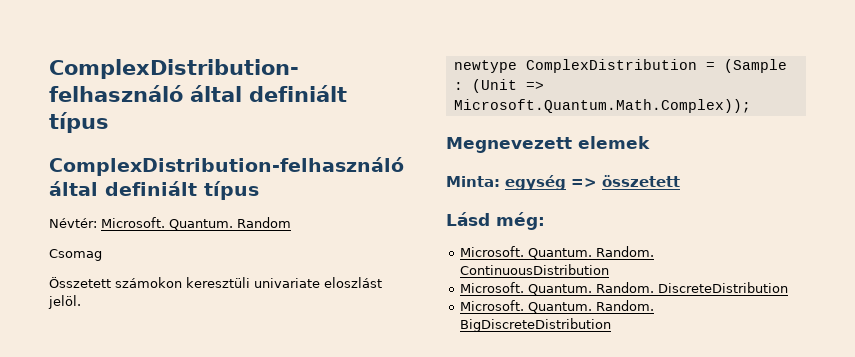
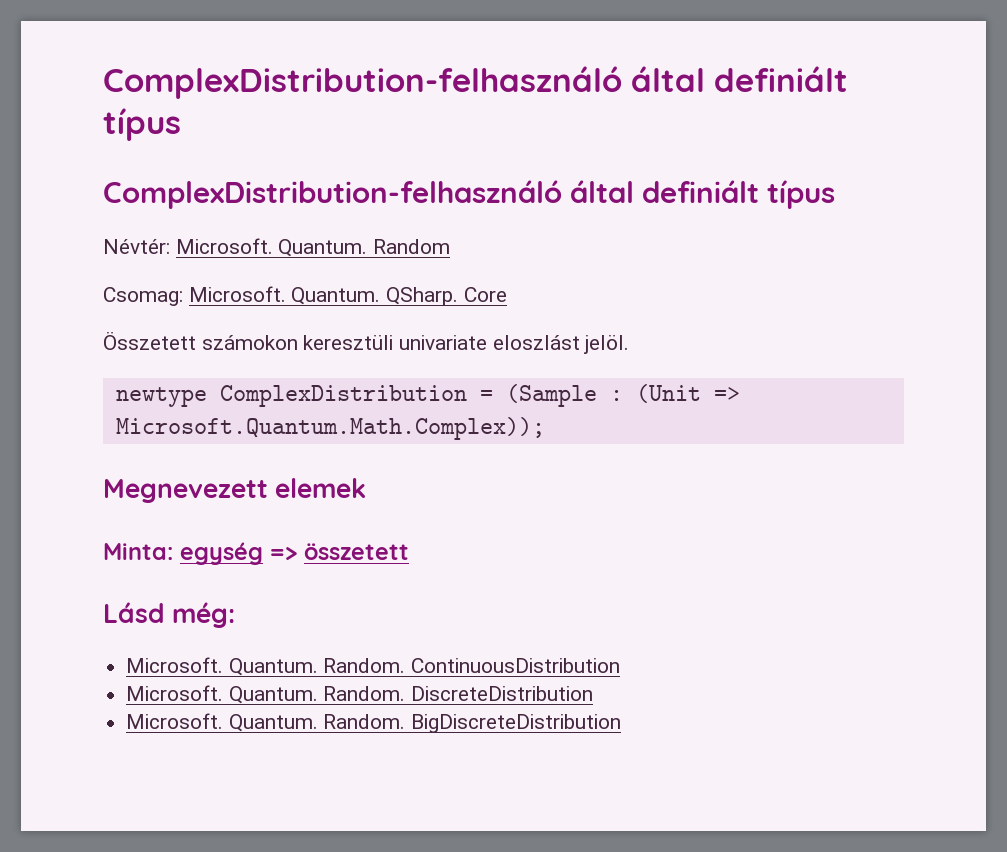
[49,249,102,261] Csomag -> [103,286,507,306] Csomag: Microsoft. Quantum. QSharp. Core

